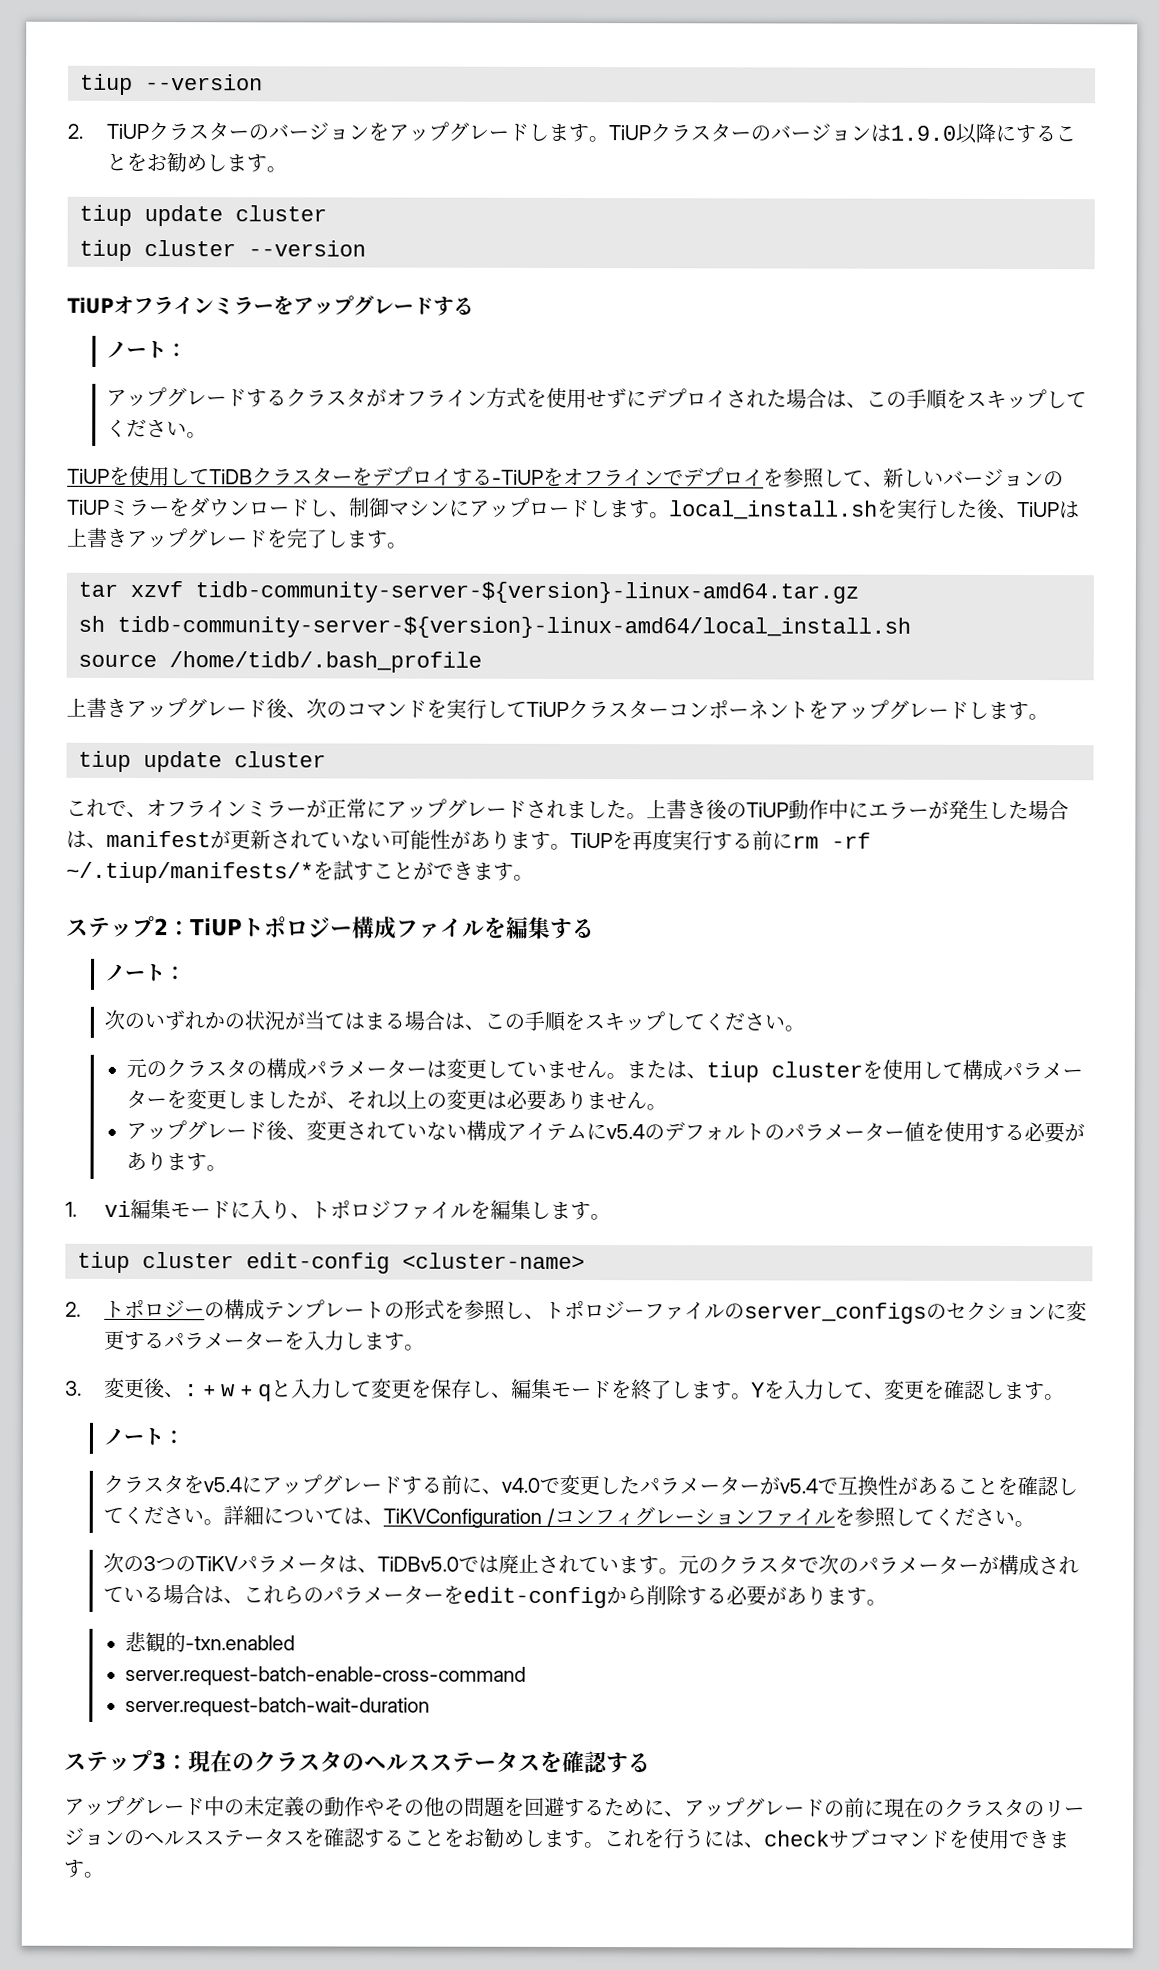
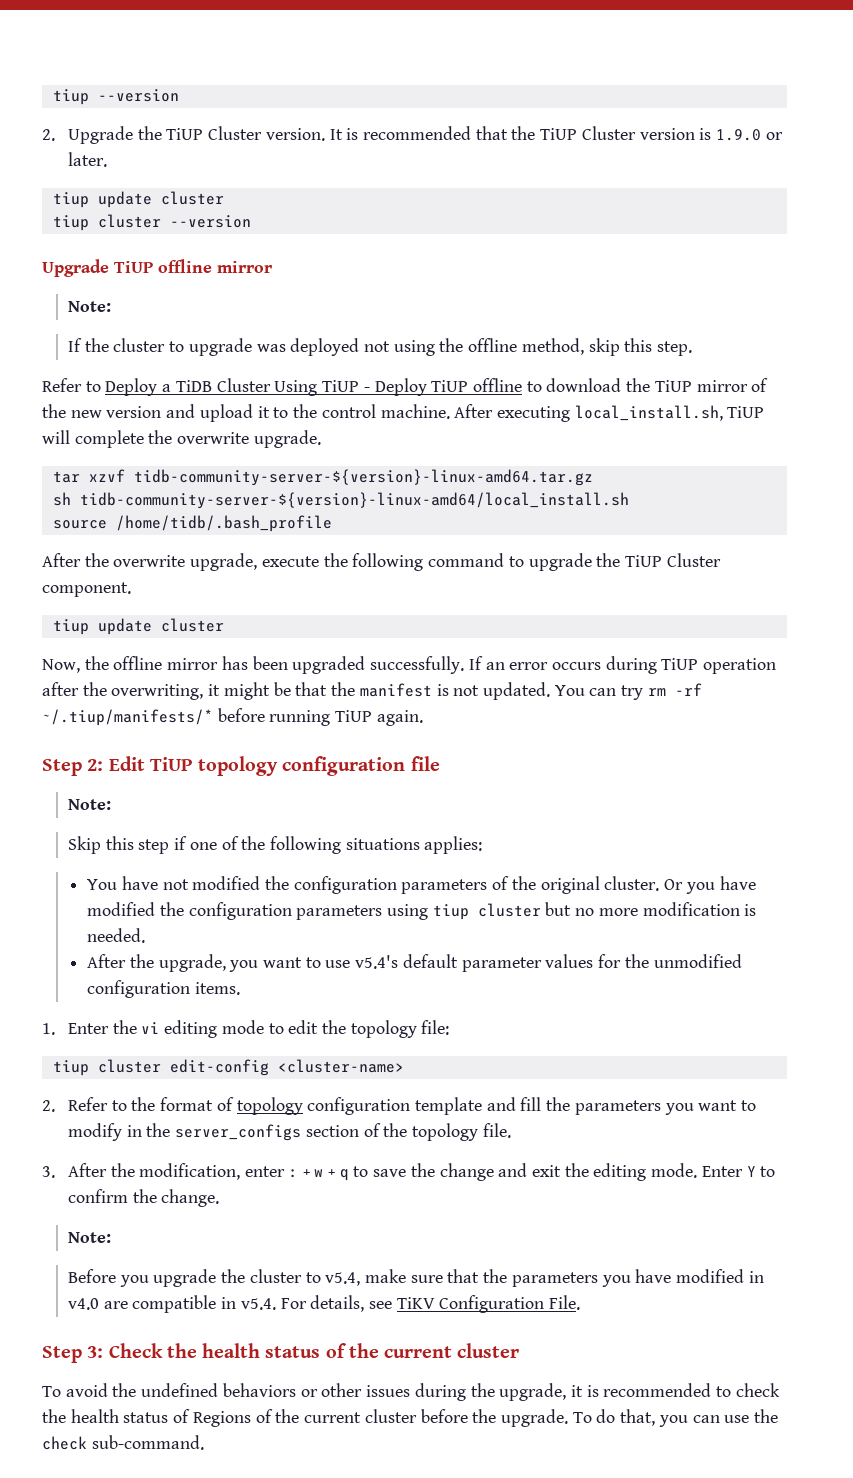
[106,121,1077,144] [106,152,288,173] TiUPクラスターのバージョンをアップグレードします。TiUPクラスターのバージョンは1.9.0以降にすることをお勧めします。 -> [67,126,783,144] [67,152,107,167] Upgrade the TiUP Cluster version. It is recommended that the TiUP Cluster version is 1.9.0 or later.
[67,295,474,316] [106,340,188,359] [106,387,1088,410] [106,418,208,439] [67,465,1064,489] [67,497,1080,520] [66,527,408,549] TiUPオフラインミラーをアップグレードする // ノート： // アップグレードするクラスタがオフライン方式を使用せずにデプロイされた場合は、この手順をスキップしてください。 // TiUPを使用してTiDBクラスターをデプロイする-TiUPをオフラインでデプロイを参照して、新しいバージョンのTiUPミラーをダウンロードし、制御マシンにアップロードします。local_install.shを実行した後、TiUPは上書きアップグレードを完了します。 -> [42,259,273,277] [67,301,111,312] [67,338,693,356] [42,378,769,396] [42,404,765,422] [42,430,321,448] Upgrade TiUP offline mirror // Note: // If the cluster to upgrade was deployed not using the offline method, skip this step. // Refer to Deploy a TiDB Cluster Using TiUP - Deploy TiUP offline to download the TiUP mirror of the new version and upload it to the control machine. After executing local_install.sh, TiUP will complete the overwrite upgrade.
[66,697,1049,721] [78,750,326,773] [66,798,1069,821] [66,829,871,851] [66,860,534,884] [66,915,595,940] [105,963,187,982] [104,1009,806,1032] [126,1058,1084,1083] [126,1089,668,1111] [126,1120,1086,1144] [126,1151,228,1172] [65,1198,612,1221] 上書きアップグレード後、次のコマンドを実行してTiUPクラスターコンポーネントをアップグレードします。 // tiup update cluster // これで、オフラインミラーが正常にアップグレードされました。上書き後のTiUP動作中にエラーが発生した場合は、manifestが更新されていない可能性があります。TiUPを再度実行する前にrm -rf ~/.tiup/manifests/*を試すことができます。 // ステップ2：TiUPトポロジー構成ファイルを編集する // ノート： // 次のいずれかの状況が当てはまる場合は、この手順をスキップしてください。 // 元のクラスタの構成パラメーターは変更していません。または、tiup clusterを使用して構成パラメーターを変更しましたが、それ以上の変更は必要ありません。 // アップグレード後、変更されていない構成アイテムにv5.4のデフォルトのパラメーター値を使用する必要があります。 // 1. vi編集モードに入り、トポロジファイルを編集します。 -> [42,553,721,571] [42,582,131,597] [52,618,224,635] [42,656,777,674] [42,682,702,700] [42,708,423,726] [42,756,440,776] [67,799,111,810] [67,836,483,854] [87,876,756,894] [87,902,757,920] [87,928,146,943] [87,954,742,972] [87,980,240,998] [42,1020,450,1038] After the overwrite upgrade, execute the following command to upgrade the TiUP Cluster component. // tiup update cluster // Now, the offline mirror has been upgraded successfully. If an error occurs during TiUP operation after the overwriting, it might be that the manifest is not updated. You can try rm -rf ~/.tiup/manifests/* before running TiUP again. // Step 2: Edit TiUP topology configuration file // Note: // Skip this step if one of the following situations applies: // You have not modified the configuration parameters of the original cluster. Or you have modified the configuration parameters using tiup cluster but no more modification is needed. // After the upgrade, you want to use v5.4's default parameter values for the unmodified configuration items. // 1. Enter the vi editing mode to edit the topology file:
[104,1299,1088,1324] [104,1329,426,1351] [65,1377,186,1399] トポロジーの構成テンプレートの形式を参照し、トポロジーファイルのserver_configsのセクションに変更するパラメーターを入力します。 // 3.変更後、 -> [67,1097,757,1115] [67,1123,511,1141] [42,1163,286,1180] Refer to the format of topology configuration template and fill the parameters you want to modify in the server_configs section of the topology file. // 3. After the modification, enter
[270,1378,1065,1401] [103,1427,185,1446] [103,1474,1079,1497] [103,1505,1035,1528] [103,1552,1080,1577] [103,1584,888,1609] [125,1631,296,1653] [125,1665,527,1686] [125,1696,431,1717] [64,1749,651,1774] [64,1795,1085,1818] [64,1827,1070,1849] [63,1859,104,1878] と入力して変更を保存し、編集モードを終了します。Yを入力して、変更を確認します。 // ノート： // クラスタをv5.4にアップグレードする前に、v4.0で変更したパラメーターがv5.4で互換性があることを確認してください。詳細については、TiKVConfiguration /コンフィグレーションファイルを参照してください。 // 次の3つのTiKVパラメータは、TiDBv5.0では廃止されています。元のクラスタで次のパラメーターが構成されている場合は、これらのパラメーターをedit-configから削除する必要があります。 // 悲観的-txn.enabled // server.request-batch-enable-cross-command // server.request-batch-wait-duration // ステップ3：現在のクラスタのヘルスステータスを確認する // アップグレード中の未定義の動作やその他の問題を回避するために、アップグレードの前に現在のクラスタのリージョンのヘルスステータスを確認することをお勧めします。これを行うには、checkサブコマンドを使用できます。 -> [353,1163,776,1181] [67,1189,220,1207] [67,1232,111,1243] [67,1269,764,1287] [67,1295,581,1313] [42,1343,520,1363] [42,1383,780,1401] [42,1409,779,1427] [42,1435,204,1450] to save the change and exit the editing mode. Enter Y to confirm the change. // Note: // Before you upgrade the cluster to v5.4, make sure that the parameters you have modified in v4.0 are compatible in v5.4. For details, see TiKV Configuration File. // Step 3: Check the health status of the current cluster // To avoid the undefined behaviors or other issues during the upgrade, it is recommended to check the health status of Regions of the current cluster before the upgrade. To do that, you can use the check sub-command.

